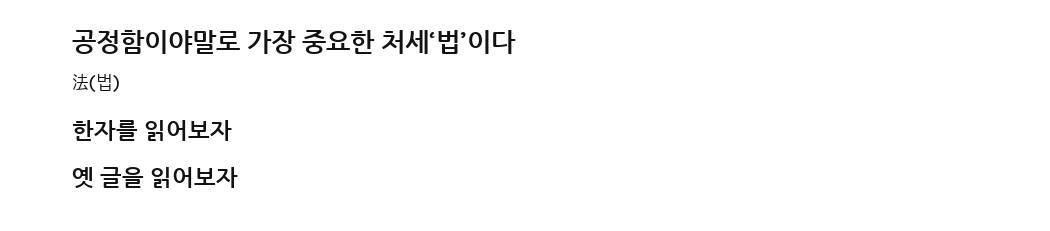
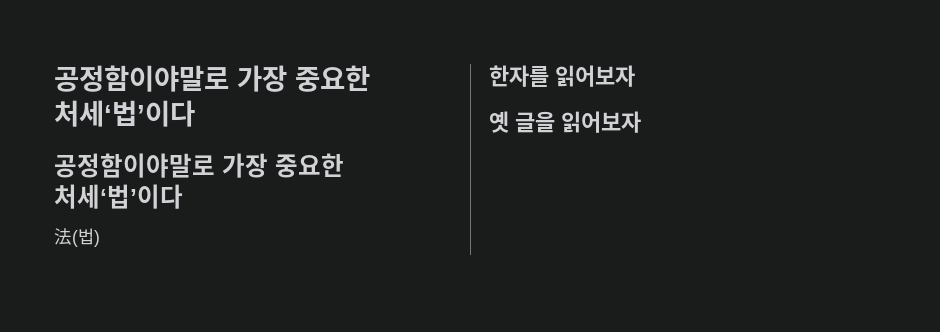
[72,30,516,54] 공정함이야말로 가장 중요한 처세‘법’이다 -> [54,65,370,92] [54,100,195,127] [54,153,344,178] [54,184,183,209] 공정함이야말로 가장 중요한 처세‘법’이다 // 공정함이야말로 가장 중요한 처세‘법’이다

